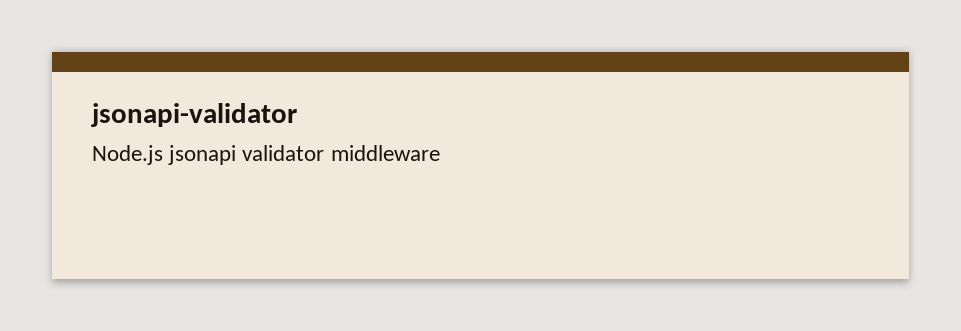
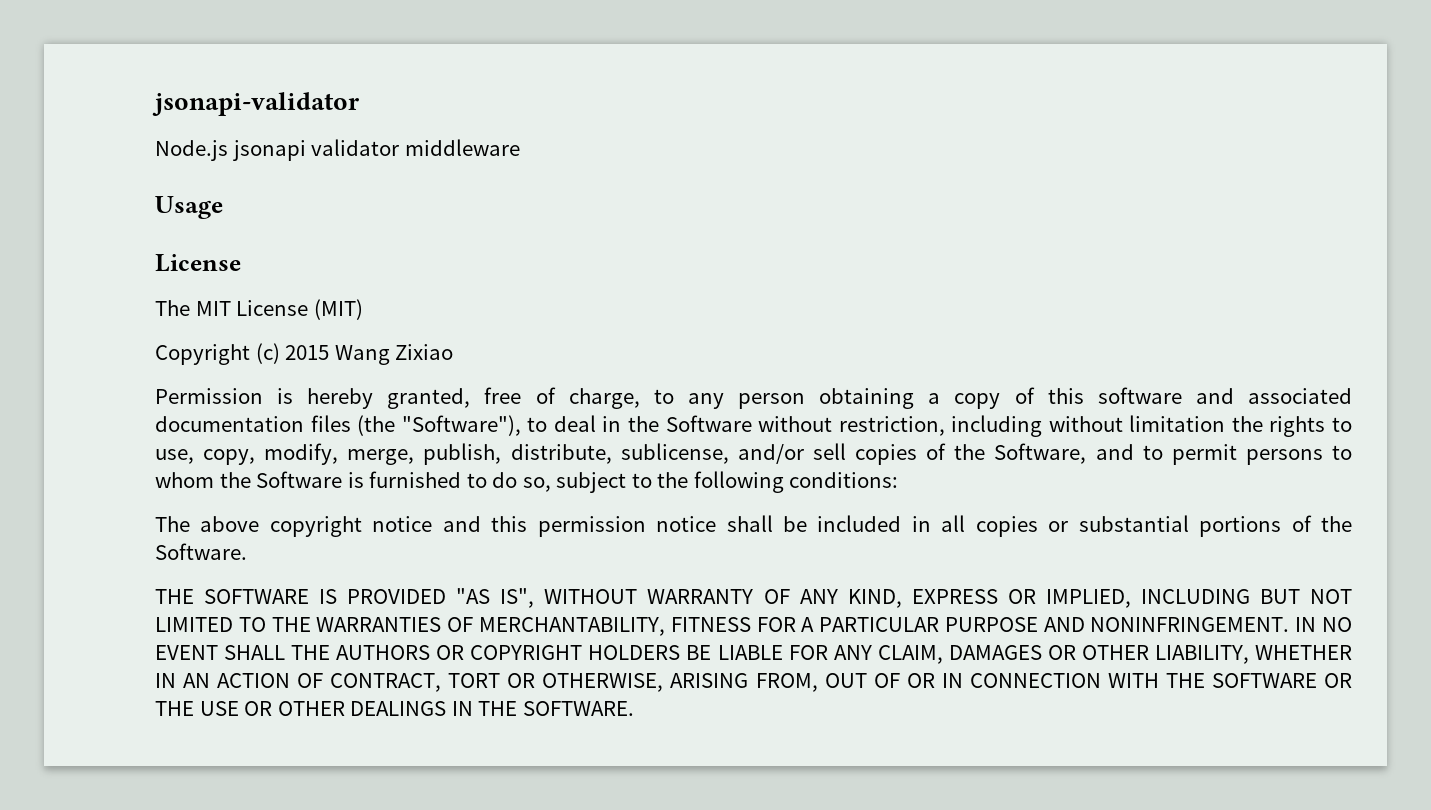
(440, 153) none -> [155,196,223,219] [155,254,241,272] [155,299,363,320] [155,343,454,365] [155,387,1352,409] [155,415,1352,437] [155,443,1352,465] [155,471,899,493] [155,515,1352,537] [155,543,247,560] [155,588,1352,608] [155,617,1353,636] [155,645,1352,664] [155,673,1352,692] [155,701,634,716] // Usage // License // The MIT License (MIT) // Copyright (c) 2015 Wang Zixiao // Permission is hereby granted, free of charge, to any person obtaining a copy of this software and associated documentation files (the "Software"), to deal in the Software without restriction, including without limitation the rights to use, copy, modify, merge, publish, distribute, sublicense, and/or sell copies of the Software, and to permit persons to whom the Software is furnished to do so, subject to the following conditions: // The above copyright notice and this permission notice shall be included in all copies or substantial portions of the Software. // THE SOFTWARE IS PROVIDED "AS IS", WITHOUT WARRANTY OF ANY KIND, EXPRESS OR IMPLIED, INCLUDING BUT NOT LIMITED TO THE WARRANTIES OF MERCHANTABILITY, FITNESS FOR A PARTICULAR PURPOSE AND NONINFRINGEMENT. IN NO EVENT SHALL THE AUTHORS OR COPYRIGHT HOLDERS BE LIABLE FOR ANY CLAIM, DAMAGES OR OTHER LIABILITY, WHETHER IN AN ACTION OF CONTRACT, TORT OR OTHERWISE, ARISING FROM, OUT OF OR IN CONNECTION WITH THE SOFTWARE OR THE USE OR OTHER DEALINGS IN THE SOFTWARE.

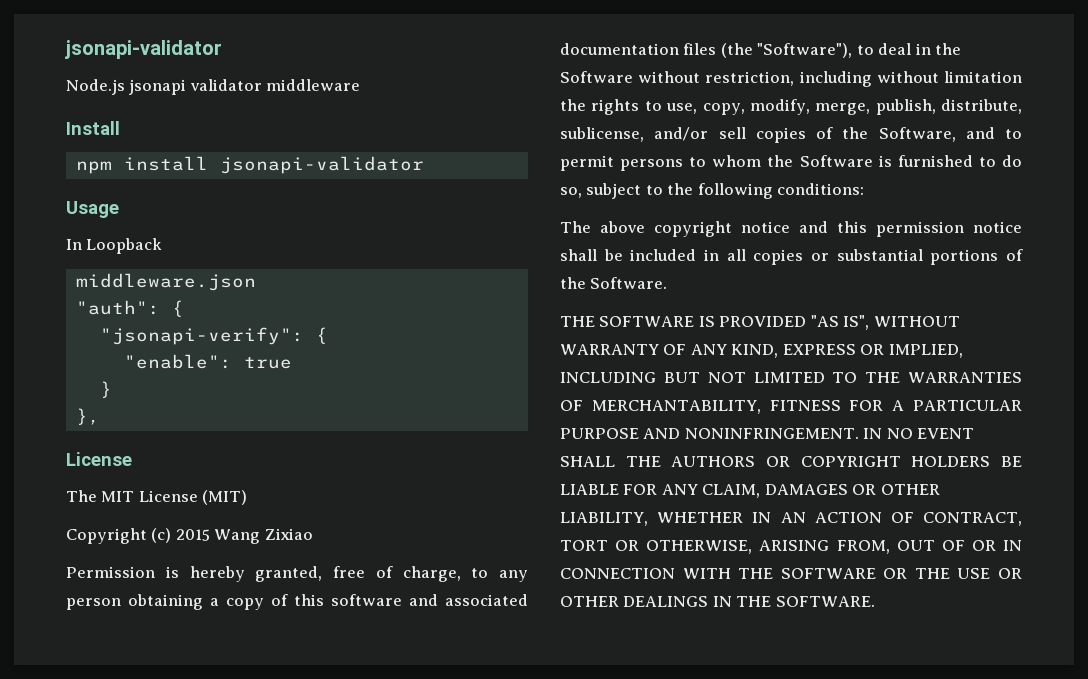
[155,196,223,219] Usage -> [66,121,120,135] [75,156,424,174] [66,201,119,218] [66,238,163,254] [75,273,256,291] [75,300,184,317] [99,327,328,345] [123,354,292,369] [99,381,112,398] [75,408,100,425] Install // npm install jsonapi-validator // Usage // In Loopback // middleware.json // "auth": { // "jsonapi-verify": { // "enable": true // } // },

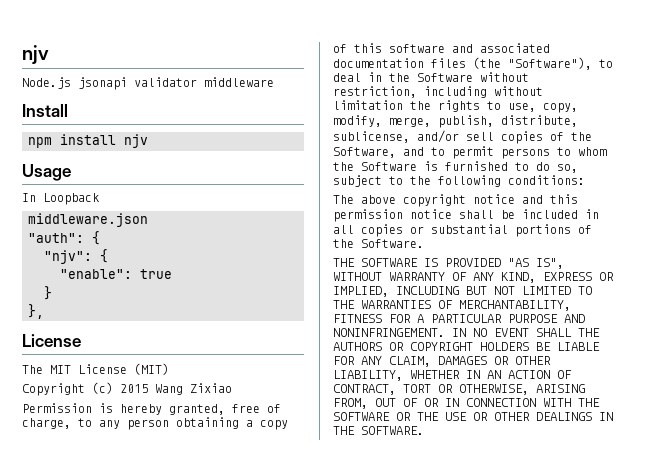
[65,40,222,59] jsonapi-validator -> [22,45,49,64] njv
[219,156,424,174] jsonapi-validator -> [124,134,148,148] njv
[99,327,304,345] "jsonapi-verify": -> [44,250,92,264] "njv":

